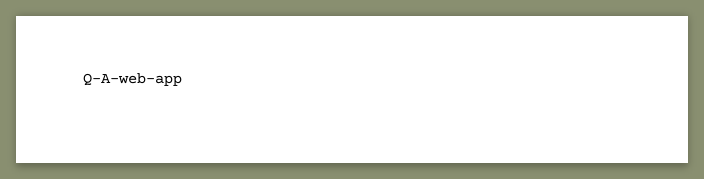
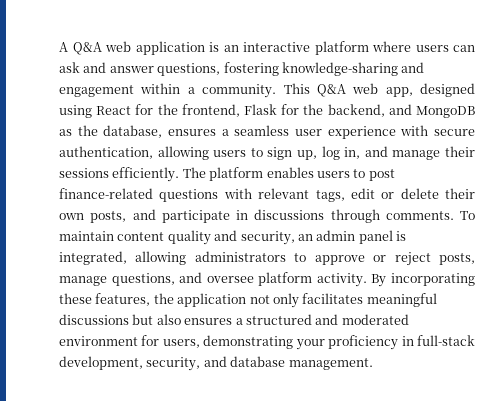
[83,73,182,86] Q-A-web-app -> [59,41,475,55] [59,62,425,76] [59,83,475,98] [59,104,475,118] [59,125,476,139] [59,146,476,160] [59,167,395,182] [59,188,475,202] [59,209,475,223] [59,230,406,245] [59,251,475,266] [59,272,475,287] [59,293,437,308] [59,314,409,325] [59,335,475,350] [59,356,373,371] A Q&A web application is an interactive platform where users can ask and answer questions, fostering knowledge-sharing and engagement within a community. This Q&A web app, designed using React for the frontend, Flask for the backend, and MongoDB as the database, ensures a seamless user experience with secure authentication, allowing users to sign up, log in, and manage their sessions efficiently. The platform enables users to post finance-related questions with relevant tags, edit or delete their own posts, and participate in discussions through comments. To maintain content quality and security, an admin panel is integrated, allowing administrators to approve or reject posts, manage questions, and oversee platform activity. By incorporating these features, the application not only facilitates meaningful discussions but also ensures a structured and moderated environment for users, demonstrating your proficiency in full-stack development, security, and database management.

